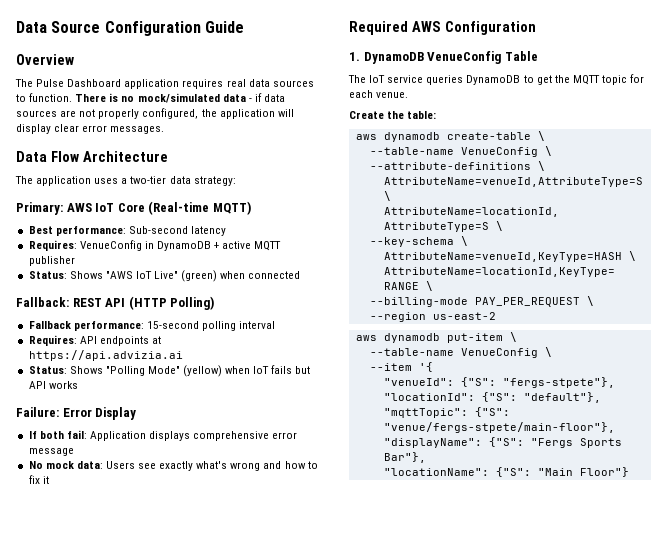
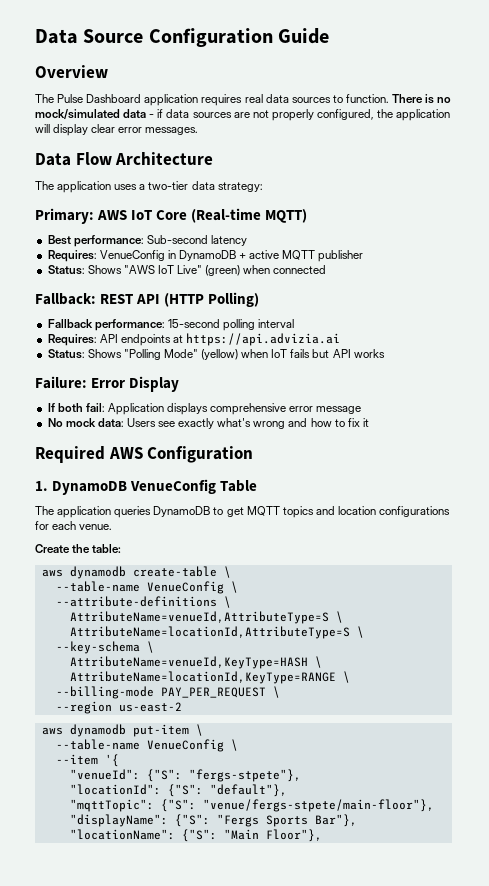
[369,75,424,83] IoT service -> [57,506,112,518] application
[554,75,627,85] the MQTT topic -> [246,506,451,518] MQTT topics and location configurations
[579,467,629,477] Floor"} -> [265,829,322,842] Floor"},

